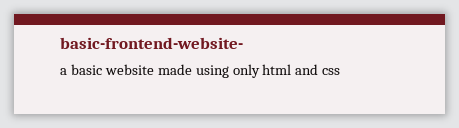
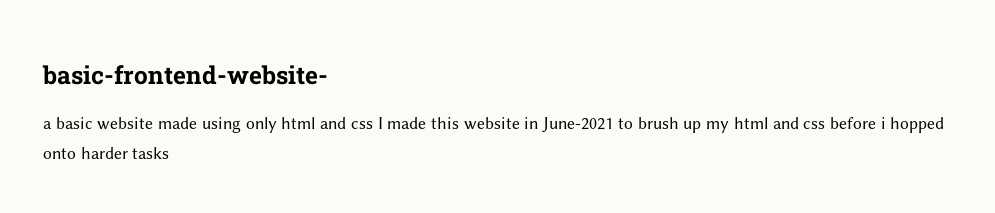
(341, 71) none -> [377,117,945,133] [43,147,170,159] I made this website in June-2021 to brush up my html and css before i hopped onto harder tasks

